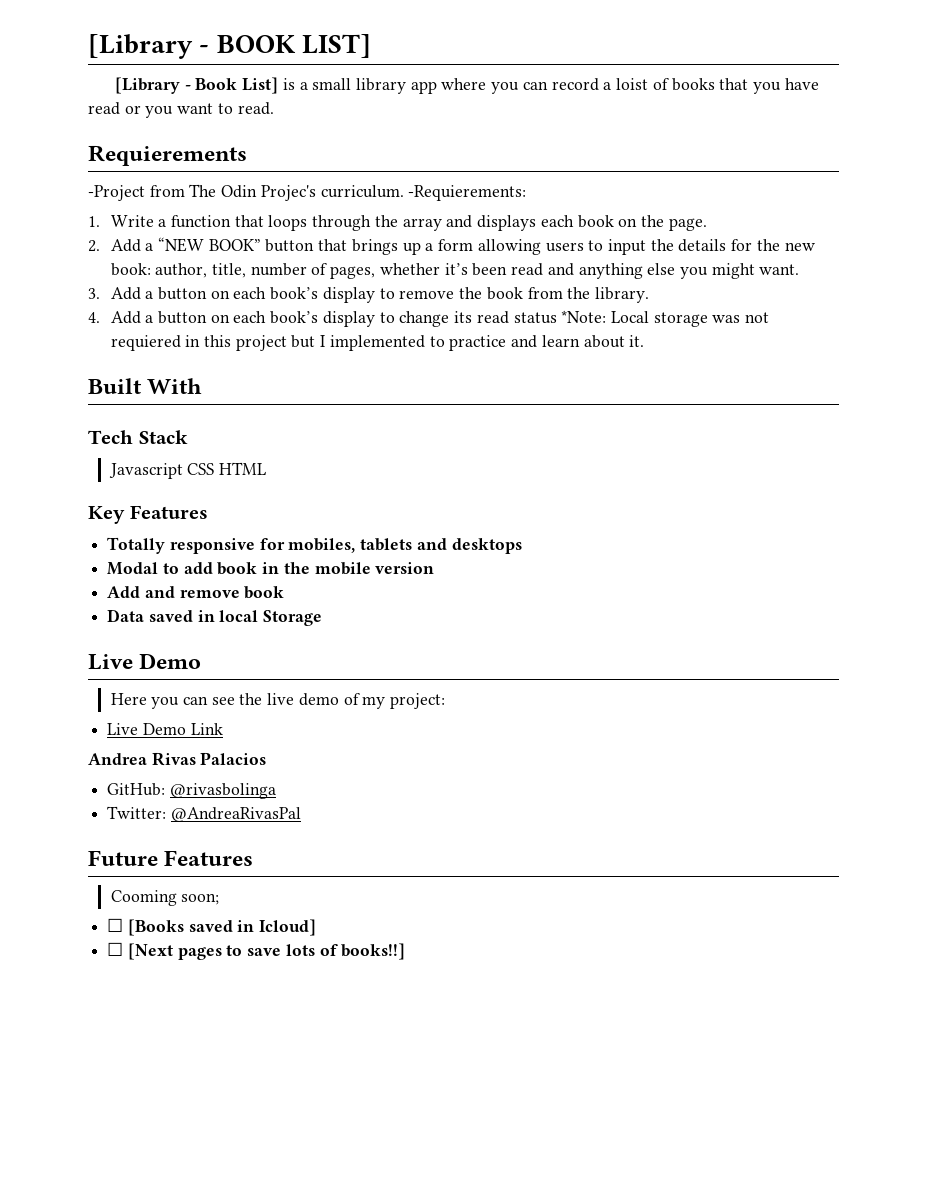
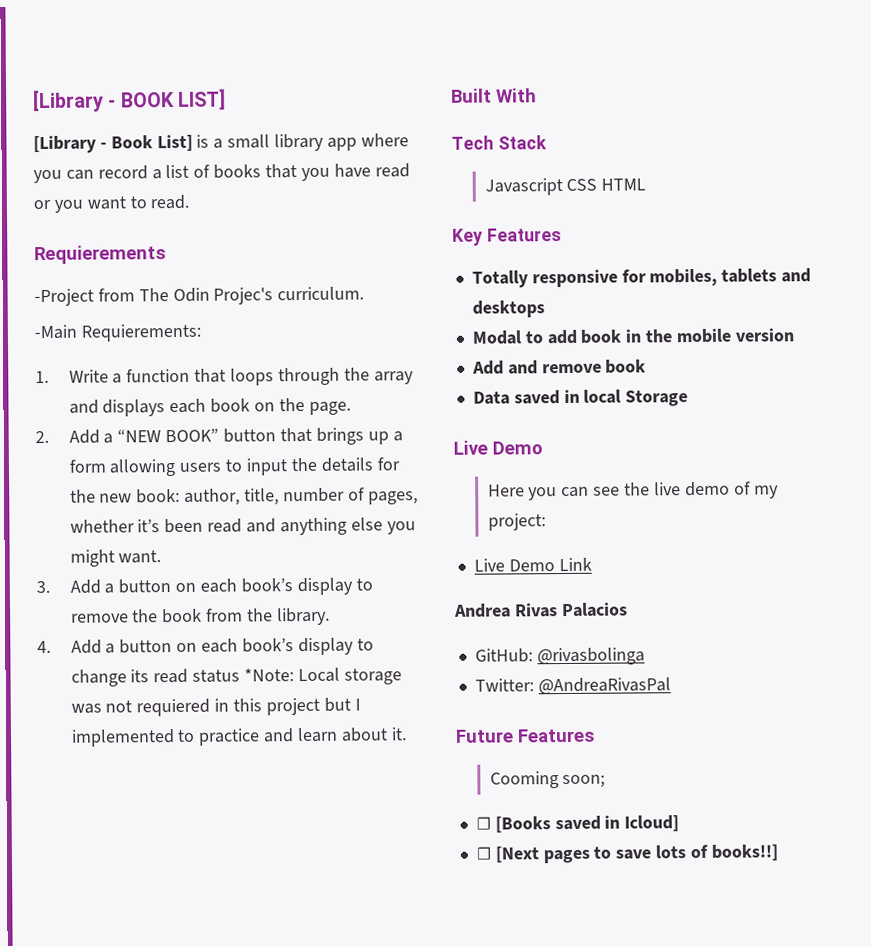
[616,78,649,90] loist -> [165,164,190,179] list
[408,185,527,201] -Requierements: -> [34,323,201,342] // -Main Requierements:

